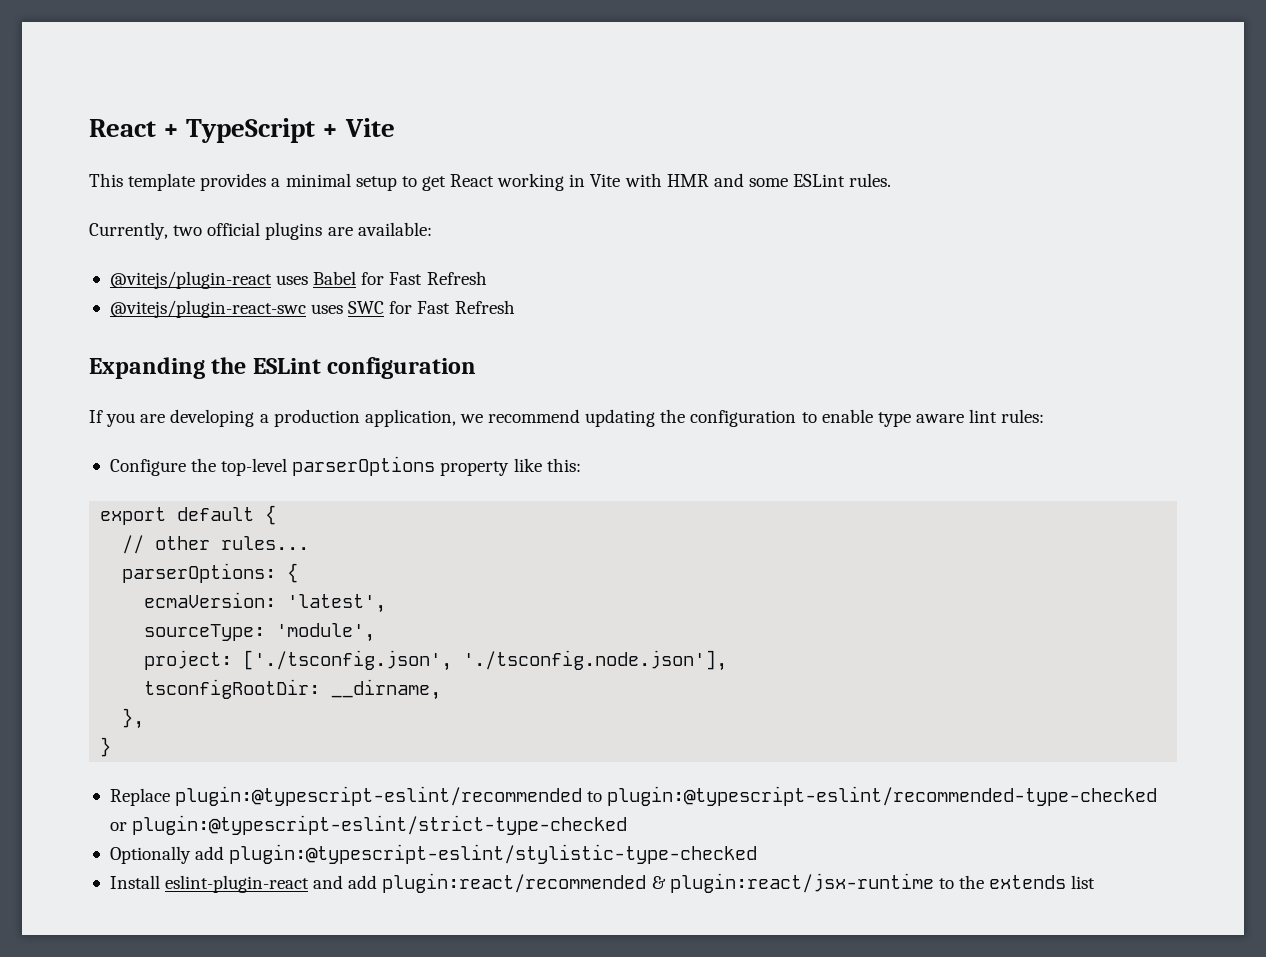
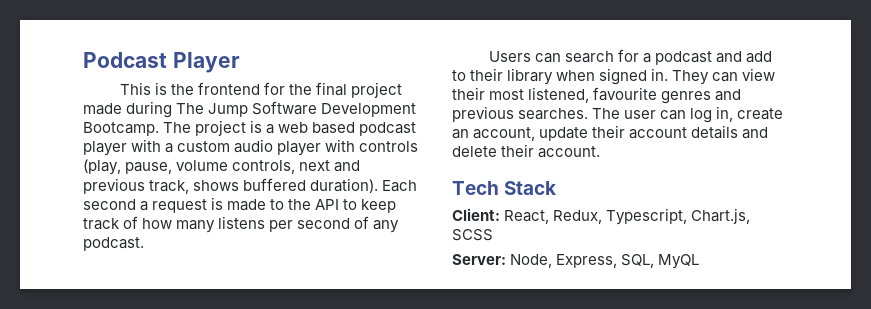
[89,118,395,143] [89,173,892,191] [89,222,432,240] [109,271,487,289] [109,300,515,318] [89,357,477,379] [89,409,1045,427] [109,456,581,476] [100,505,277,525] [122,535,310,554] [122,563,299,583] [144,592,387,613] [144,623,376,642] [144,650,728,671] [144,679,442,700] [122,708,145,729] [100,737,112,757] [109,786,1158,806] [109,815,628,835] [109,844,758,864] [109,873,1096,893] React + TypeScript + Vite // This template provides a minimal setup to get React working in Vite with HMR and some ESLint rules. // Currently, two official plugins are available: // @vitejs/plugin-react uses Babel for Fast Refresh // @vitejs/plugin-react-swc uses SWC for Fast Refresh // Expanding the ESLint configuration // If you are developing a production application, we recommend updating the configuration to enable type aware lint rules: // Configure the top-level parserOptions property like this: // export default { // // other rules... // parserOptions: { // ecmaVersion: 'latest', // sourceType: 'module', // project: ['./tsconfig.json', './tsconfig.node.json'], // tsconfigRootDir: __dirname, // }, // } // Replace plugin:@typescript-eslint/recommended to plugin:@typescript-eslint/recommended-type-checked or plugin:@typescript-eslint/strict-type-checked // Optionally add plugin:@typescript-eslint/stylistic-type-checked // Install eslint-plugin-react and add plugin:react/recommended & plugin:react/jsx-runtime to the extends list -> [83,52,240,73] [119,82,403,98] [83,101,417,118] [83,120,417,136] [83,139,419,156] [83,159,361,175] [83,178,418,194] [83,197,397,213] [83,216,400,233] [83,237,144,251] [488,49,773,65] [452,68,776,85] [452,87,742,104] [452,106,784,123] [452,125,769,141] [452,144,601,158] [452,181,557,195] [452,208,751,225] [452,229,493,241] [452,254,700,269] Podcast Player // This is the frontend for the final project made during The Jump Software Development Bootcamp. The project is a web based podcast player with a custom audio player with controls (play, pause, volume controls, next and previous track, shows buffered duration). Each second a request is made to the API to keep track of how many listens per second of any podcast. // Users can search for a podcast and add to their library when signed in. They can view their most listened, favourite genres and previous searches. The user can log in, create an account, update their account details and delete their account. // Tech Stack // Client: React, Redux, Typescript, Chart.js, SCSS // Server: Node, Express, SQL, MyQL

